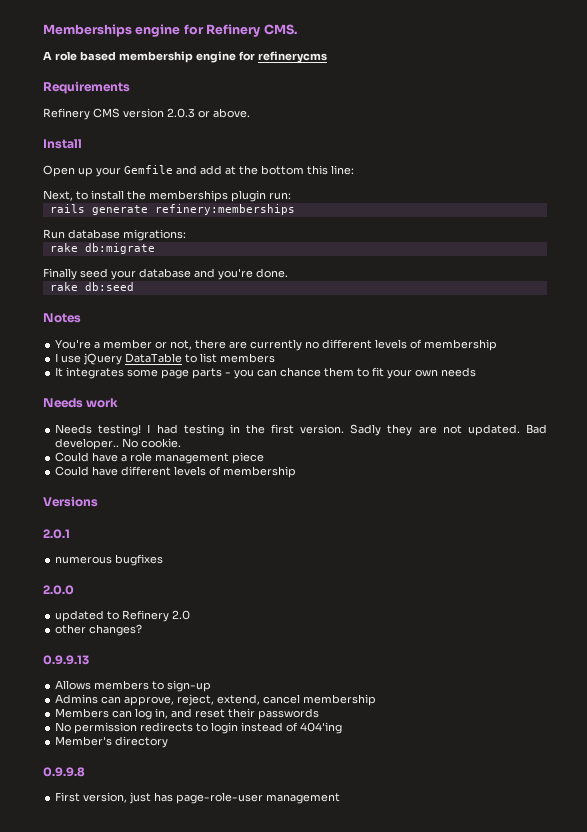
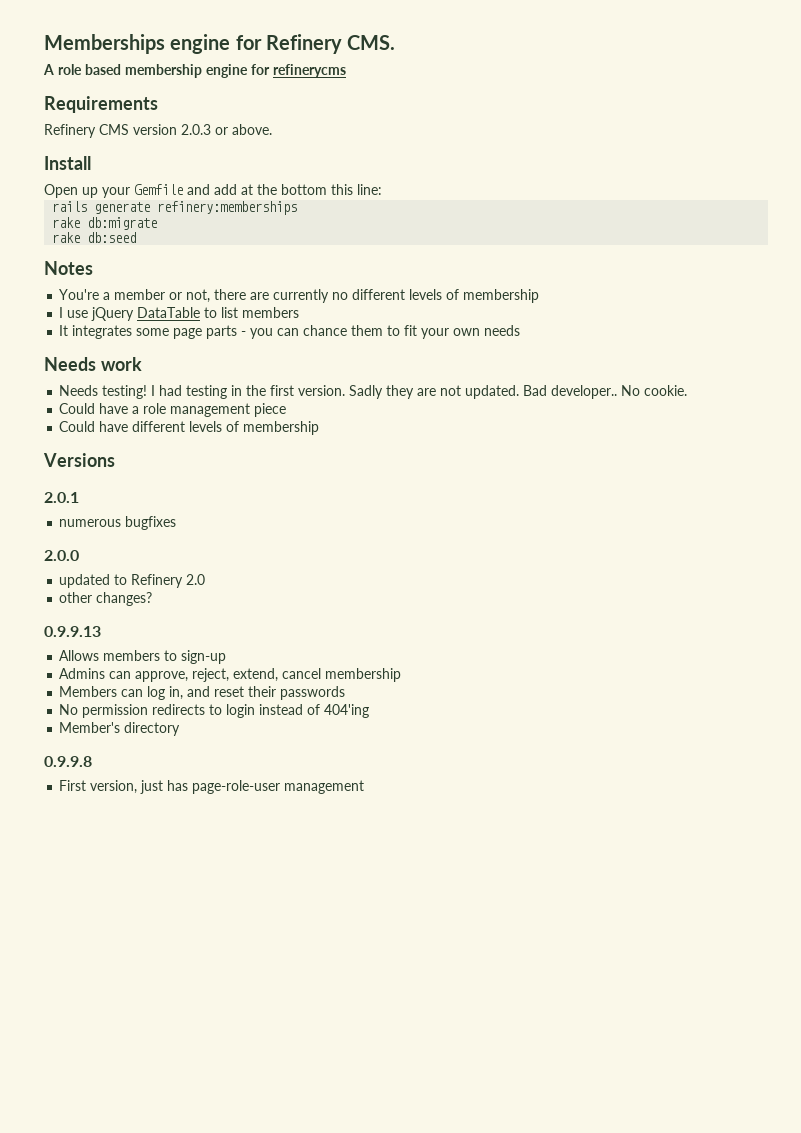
[43,190,291,202] // Next, to install the memberships plugin run: -> (382, 189) none
[43,229,186,241] // Run database migrations: -> (298, 208) none
[43,268,288,280] // Finally seed your database and you're done. -> (158, 223) none

